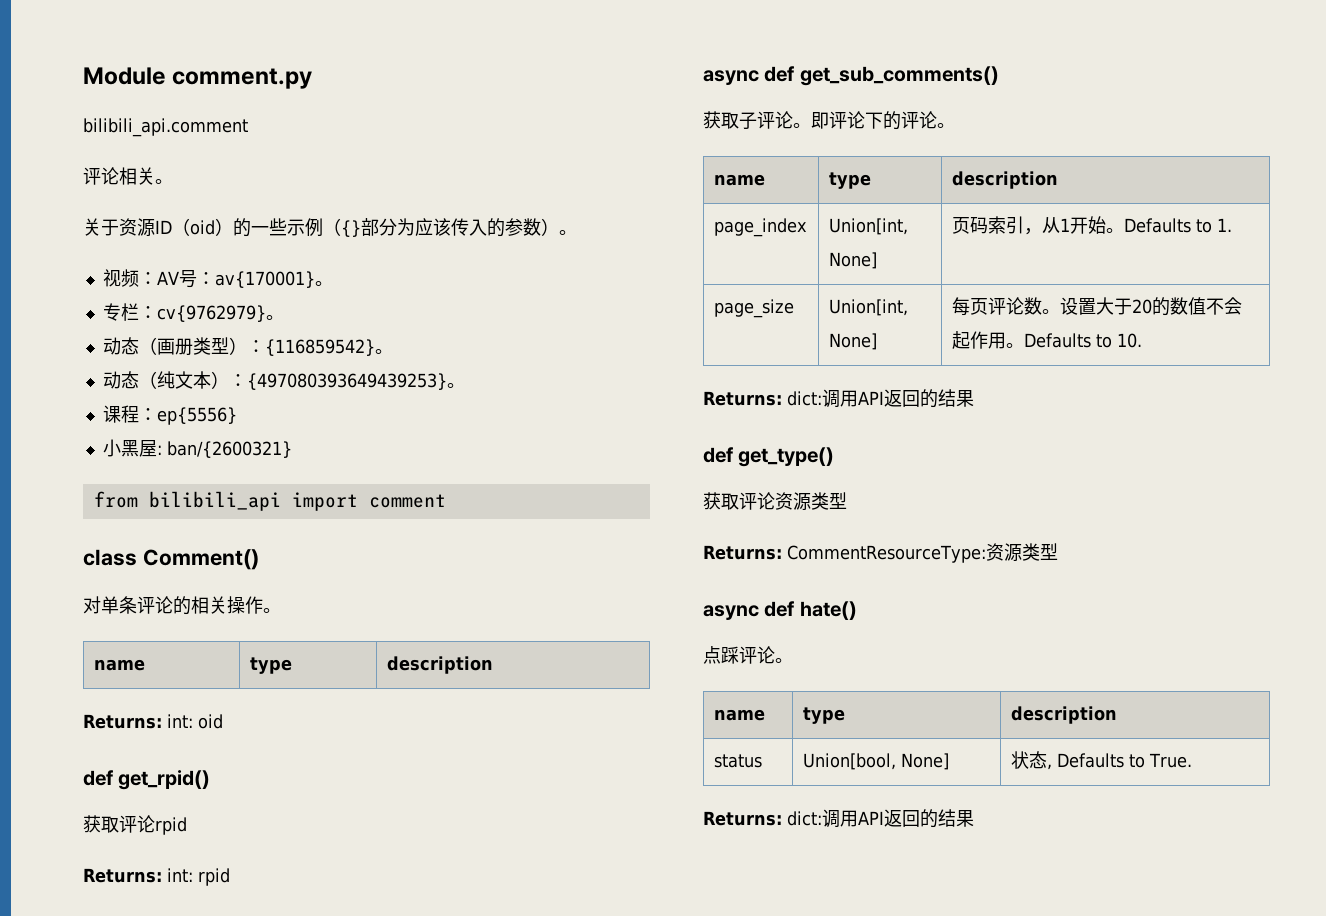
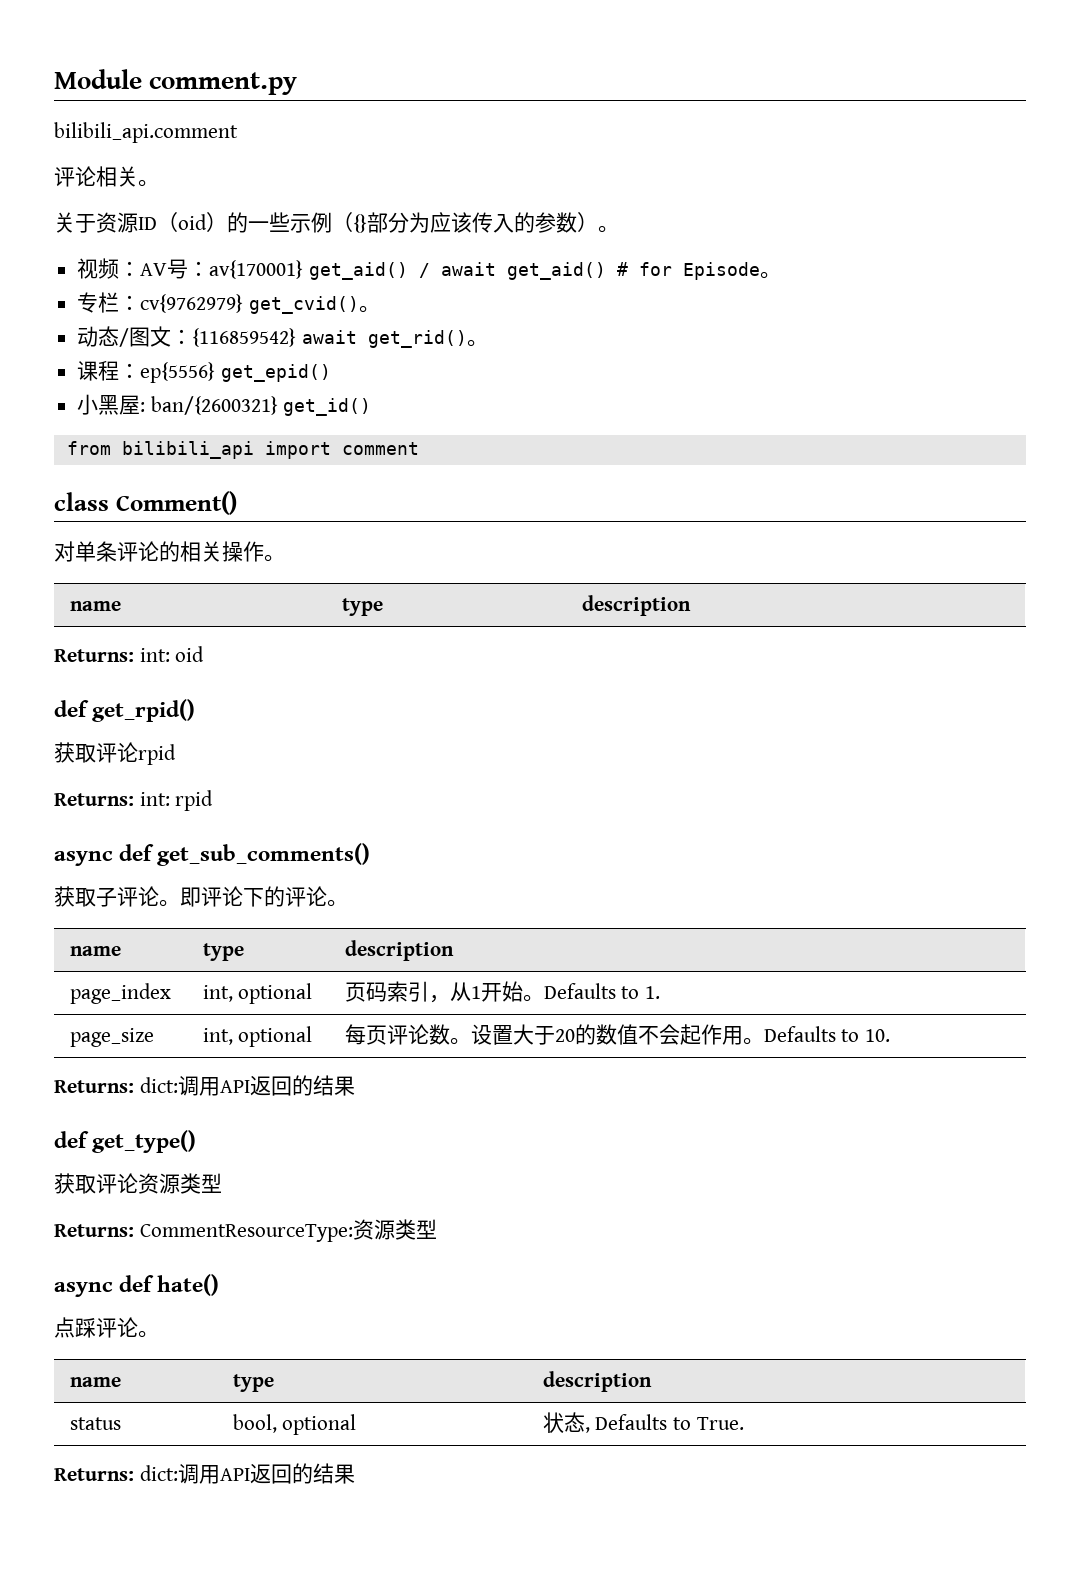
(315, 279) none -> [308,262,760,280] get_aid() / await get_aid() # for Episode
[265,315,284,320] [102,337,393,356] [102,371,447,390] 。 // 动态（画册类型）：{116859542}。 // 动态（纯文本）：{497080393649439253} -> [248,296,380,314] [77,326,467,348] get_cvid()。 // 动态/图文：{116859542} await get_rid()
(237, 416) none -> [220,364,331,382] get_epid()
(292, 449) none -> [283,398,372,416] get_id()
[828,218,908,235] [828,252,877,269] Union[int, None] -> [202,983,313,1004] int, optional
[828,299,908,316] [828,333,877,350] Union[int, None] -> [202,1026,313,1047] int, optional
[802,753,949,770] Union[bool, None] -> [232,1414,357,1435] bool, optional

